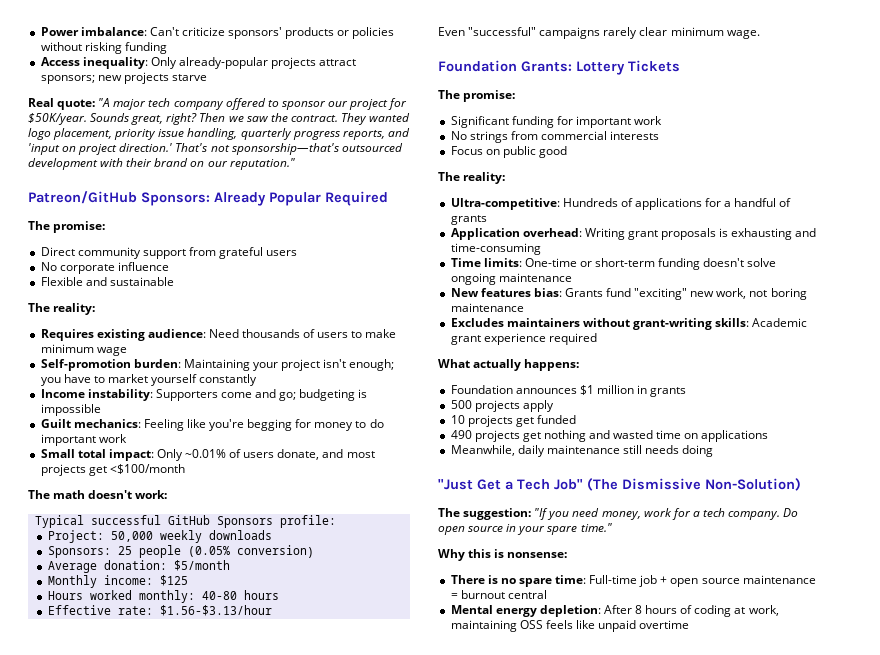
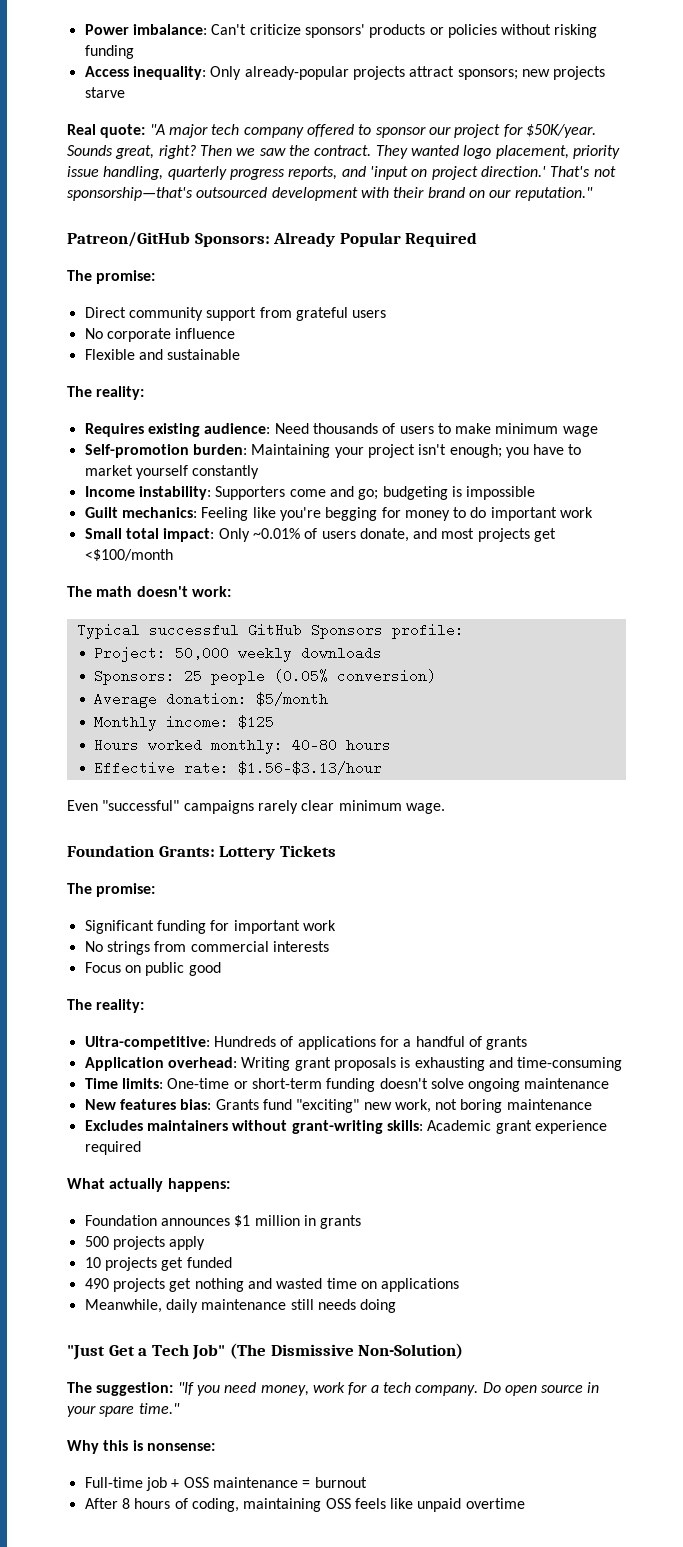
[450,575,587,587] There is no spare time: -> (215, 1447) none
[670,578,740,587] open source -> [183,1477,209,1488] OSS
[507,590,547,599] [450,605,601,617] central // Mental energy depletion: -> (367, 1482) //
[694,605,779,617] coding at work, -> [191,1498,239,1512] coding,

